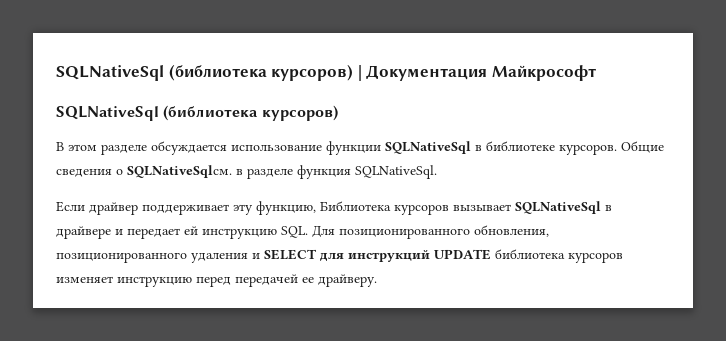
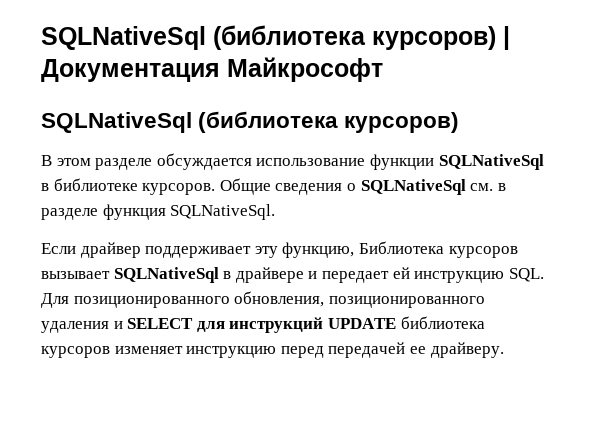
[127,165,232,178] SQLNativeSqlсм. -> [360,179,494,195] SQLNativeSql см.

